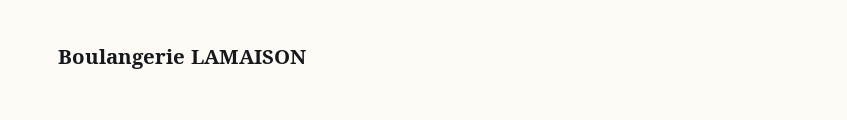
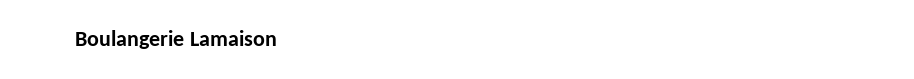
[190,50,306,64] LAMAISON -> [189,30,277,46] Lamaison

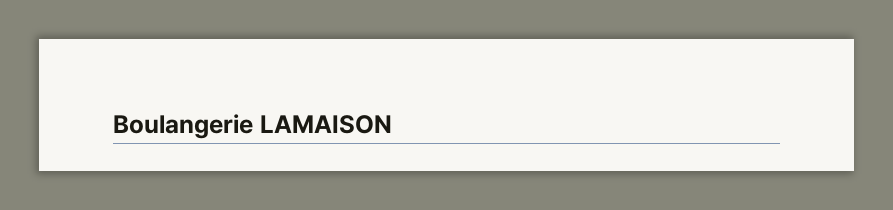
[189,30,277,46] Lamaison -> [259,115,392,134] LAMAISON

